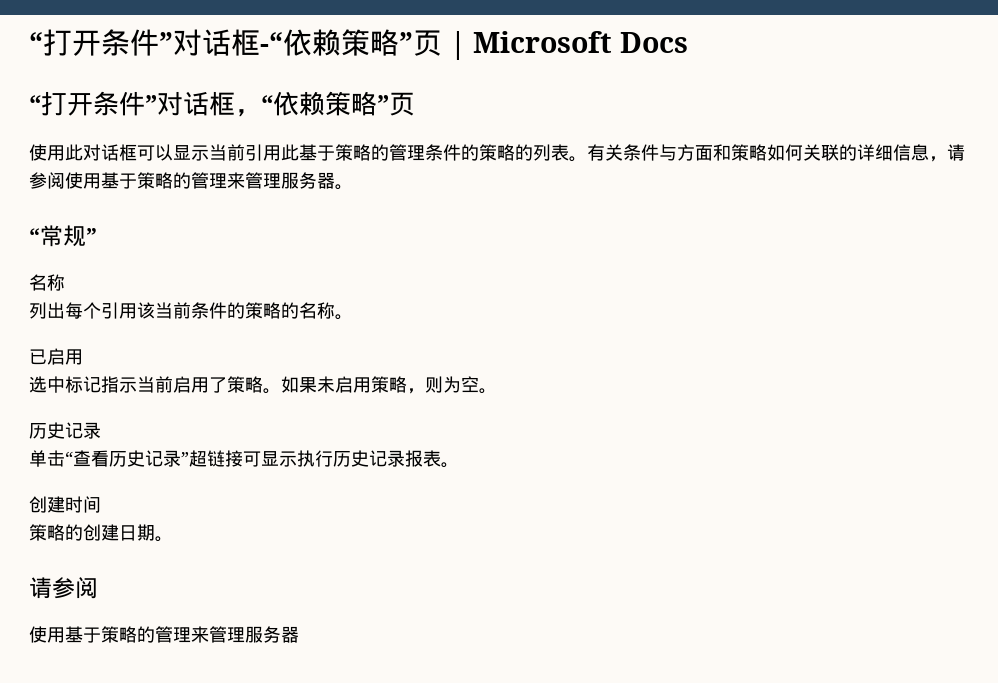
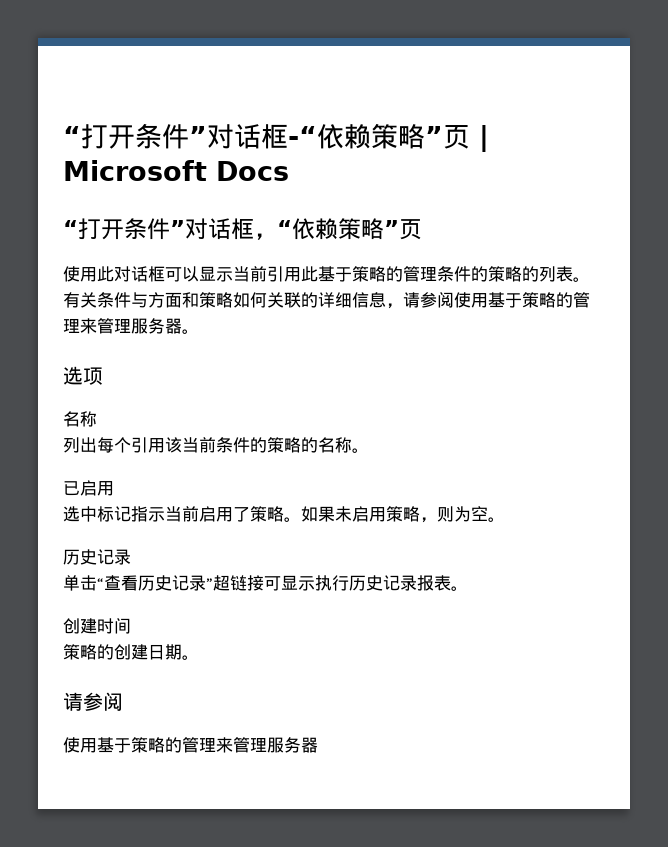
[29,225,97,247] “常规” -> [63,366,103,385] 选项

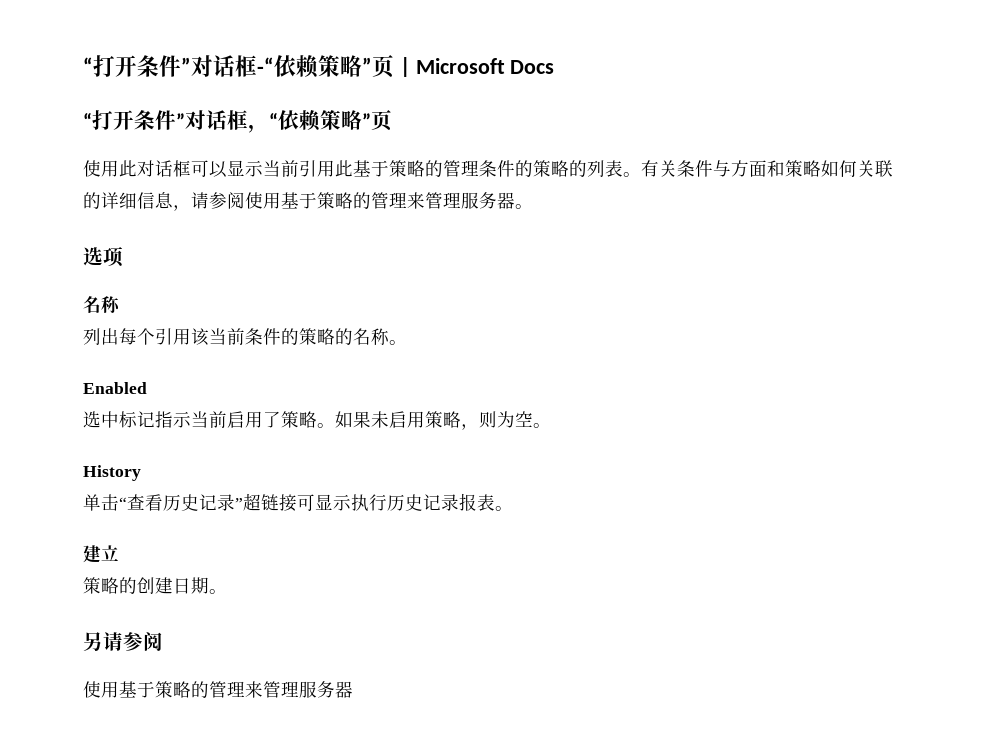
[63,480,114,496] 已启用 -> [83,382,147,394] Enabled
[63,549,131,565] 历史记录 -> [83,465,141,481] History
[63,618,131,634] 创建时间 -> [83,545,119,563] 建立
(199, 657) none -> [83,632,103,651] 另

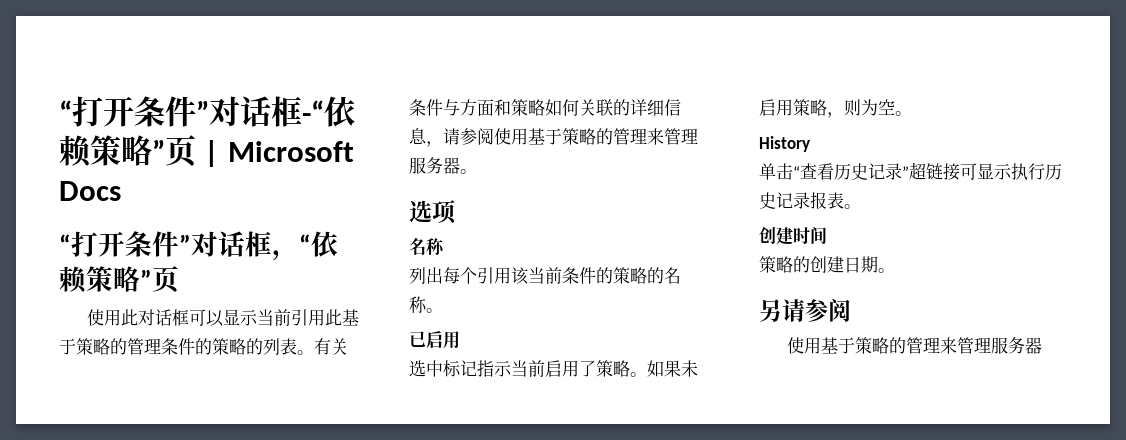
[83,382,147,394] Enabled -> [409,331,460,349] 已启用
[83,545,119,563] 建立 -> [759,227,827,245] 创建时间

